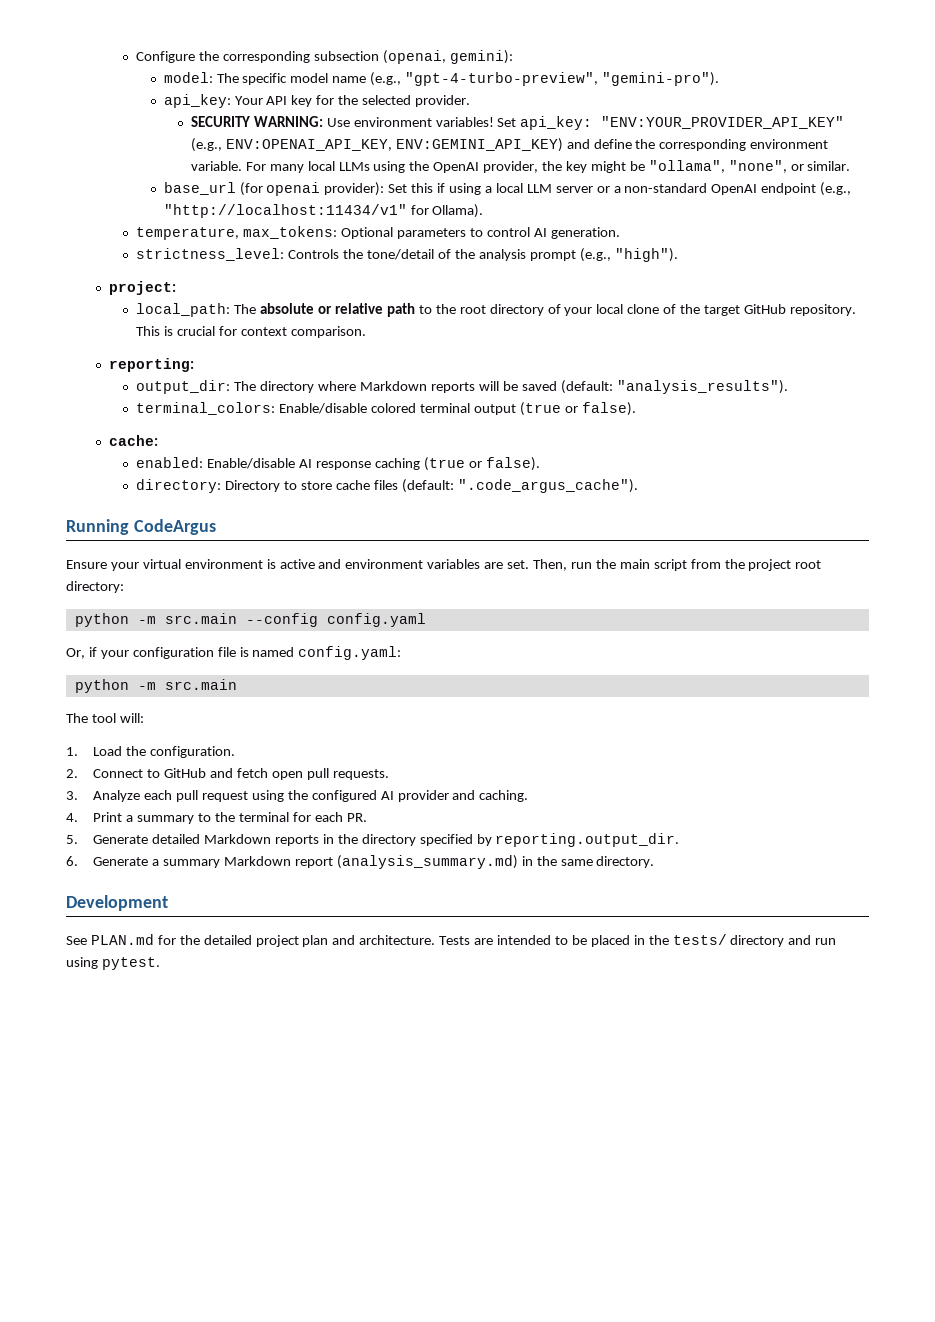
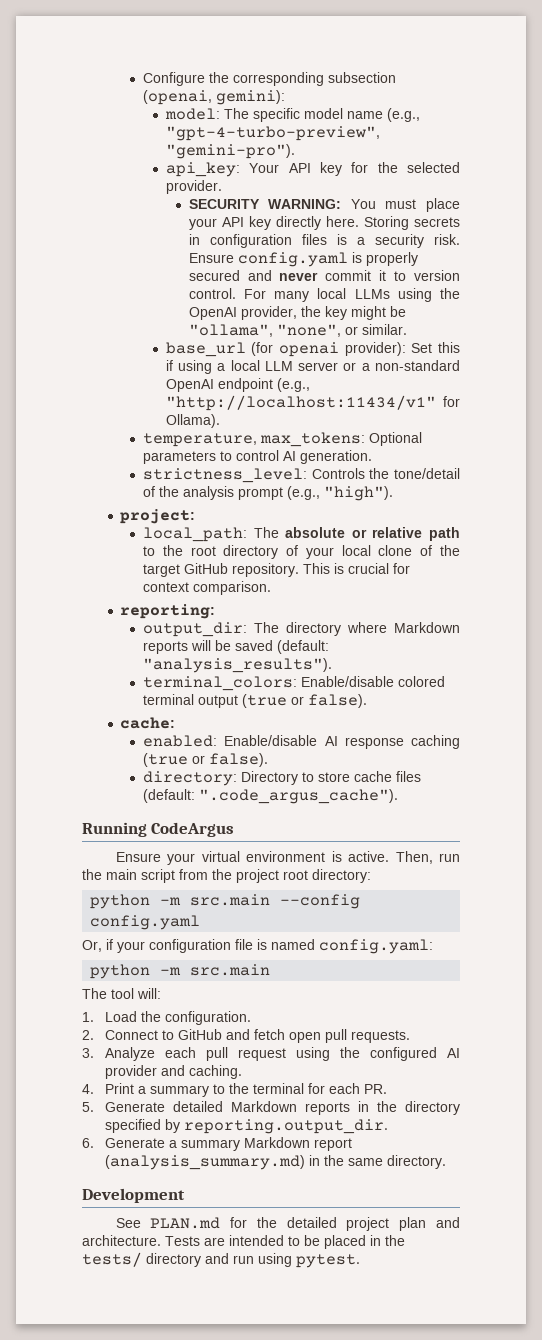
[326,116,845,130] [190,138,829,152] [190,161,242,171] Use environment variables! Set api_key: "ENV:YOUR_PROVIDER_API_KEY" (e.g., ENV:OPENAI_API_KEY, ENV:GEMINI_API_KEY) and define the corresponding environment variable. -> [350,198,461,212] [188,216,461,230] [188,234,461,248] [188,252,418,267] [188,270,460,281] [188,288,236,299] You must place your API key directly here. Storing secrets in configuration files is a security risk. Ensure config.yaml is properly secured and never commit it to version control.
[279,559,530,569] active and environment variables are set. -> [347,851,389,862] active.

